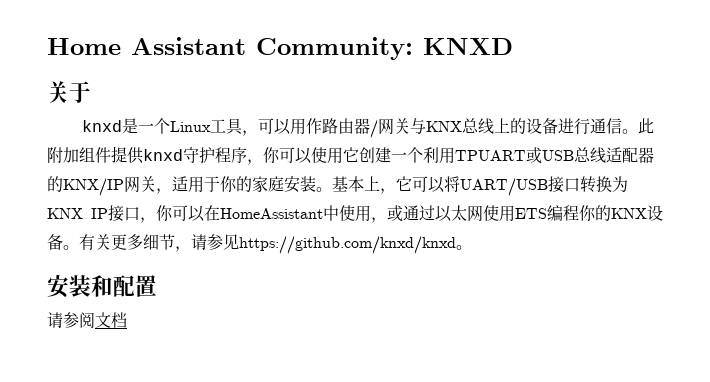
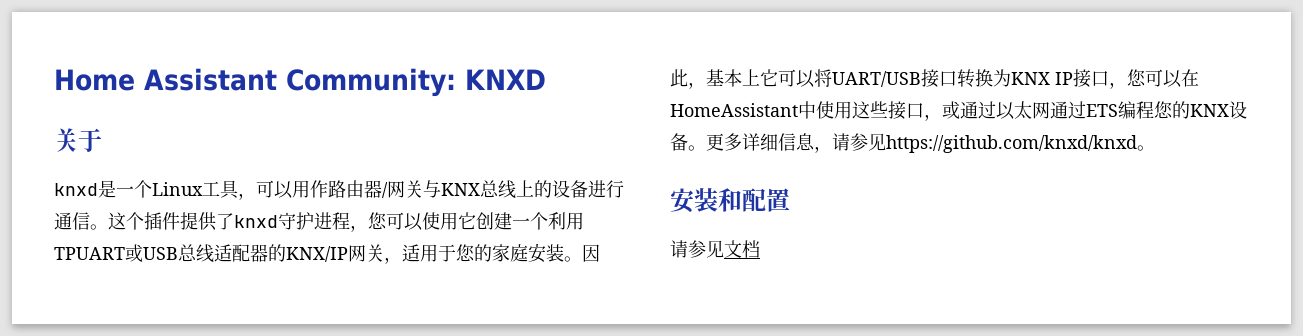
[637,118,654,134] [47,146,280,165] 此附加组件提供knxd守护程序，你 -> [108,212,387,232] 这个插件提供了knxd守护进程，您
[220,176,237,192] 你 -> [456,244,475,262] 您
[332,176,396,194] 基本上， -> [582,244,600,262] [670,69,760,89] 因此，基本上
[156,205,173,221] 你 -> [1127,69,1146,87] 您
(371, 213) none -> [852,101,924,120] 这些接口
[483,205,515,222] 使用 -> [1050,101,1086,119] 通过
[579,205,596,221] 你 -> [1154,101,1173,119] 您
[79,234,175,250] 有关更多细节 -> [706,133,815,151] 更多详细信息
[79,312,95,328] 阅 -> [706,240,724,258] 见

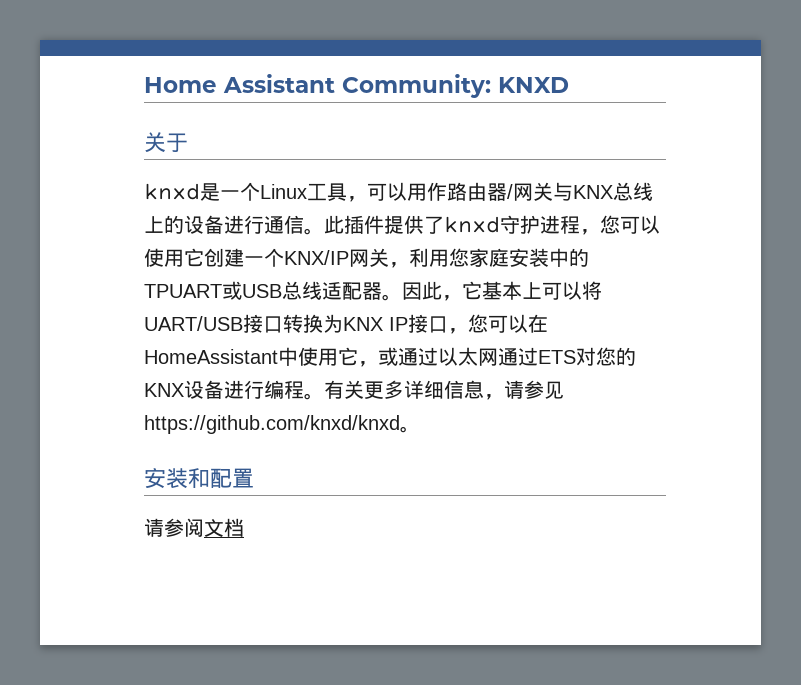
[108,212,144,230] 这个 -> [324,215,344,234] 此
[548,212,584,230] 利用 -> [284,248,589,268] KNX/IP网关，利用您家庭安装中的
[268,243,600,264] [670,69,778,89] 的KNX/IP网关，适用于您的家庭安装。因此，基本上它 -> [382,281,542,301] 。因此，它基本上
[852,101,924,120] 这些接口 -> [338,347,358,366] 它
[1118,101,1154,119] 编程 -> [576,347,596,366] 对
[688,145,706,151] 。 -> [224,380,364,400] 进行编程。有关
[706,240,724,258] 见 -> [184,518,204,537] 阅

